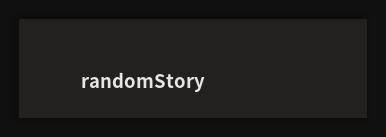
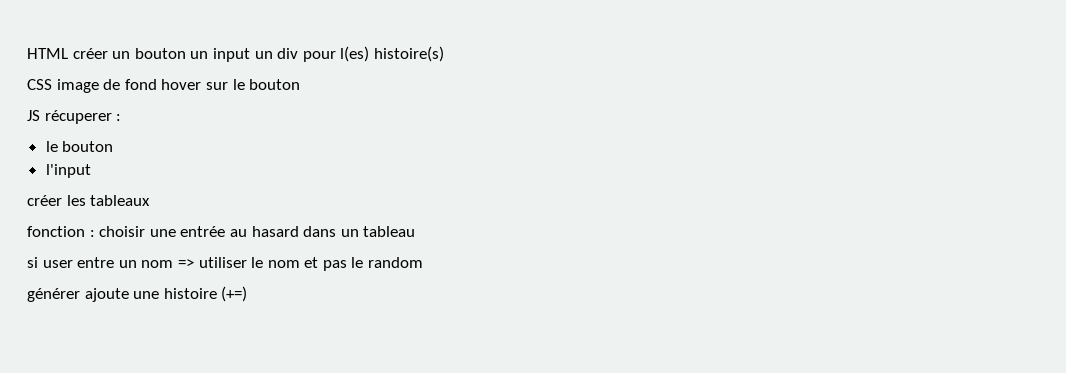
[81,72,205,92] randomStory -> [27,46,444,62] [27,79,301,93] [27,110,122,124] [45,141,114,152] [45,164,91,178] [27,195,151,206] [27,226,416,237] [27,257,424,271] [27,286,248,302] HTML créer un bouton un input un div pour l(es) histoire(s) // CSS image de fond hover sur le bouton // JS récuperer : // le bouton // l'input // créer les tableaux // fonction : choisir une entrée au hasard dans un tableau // si user entre un nom => utiliser le nom et pas le random // générer ajoute une histoire (+=)

